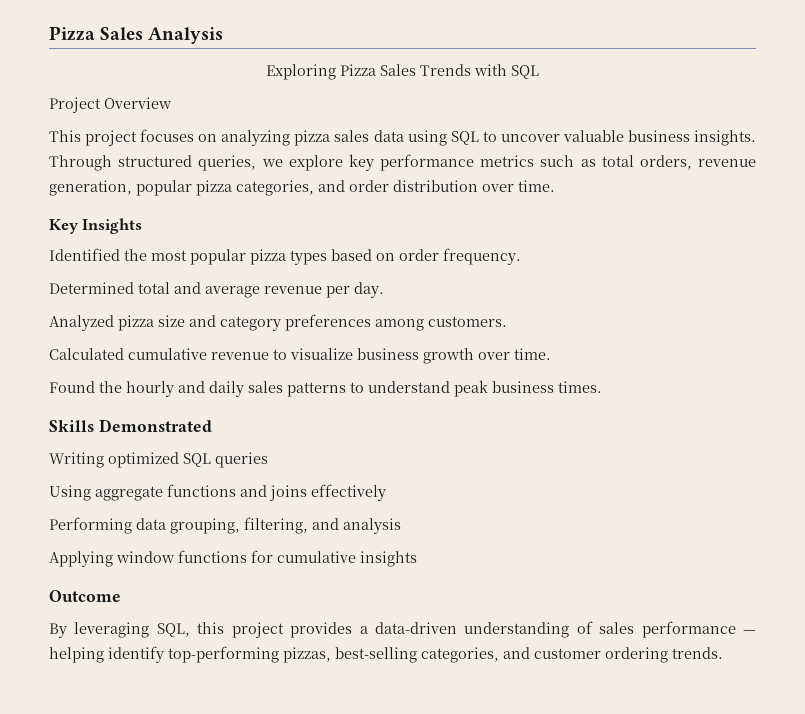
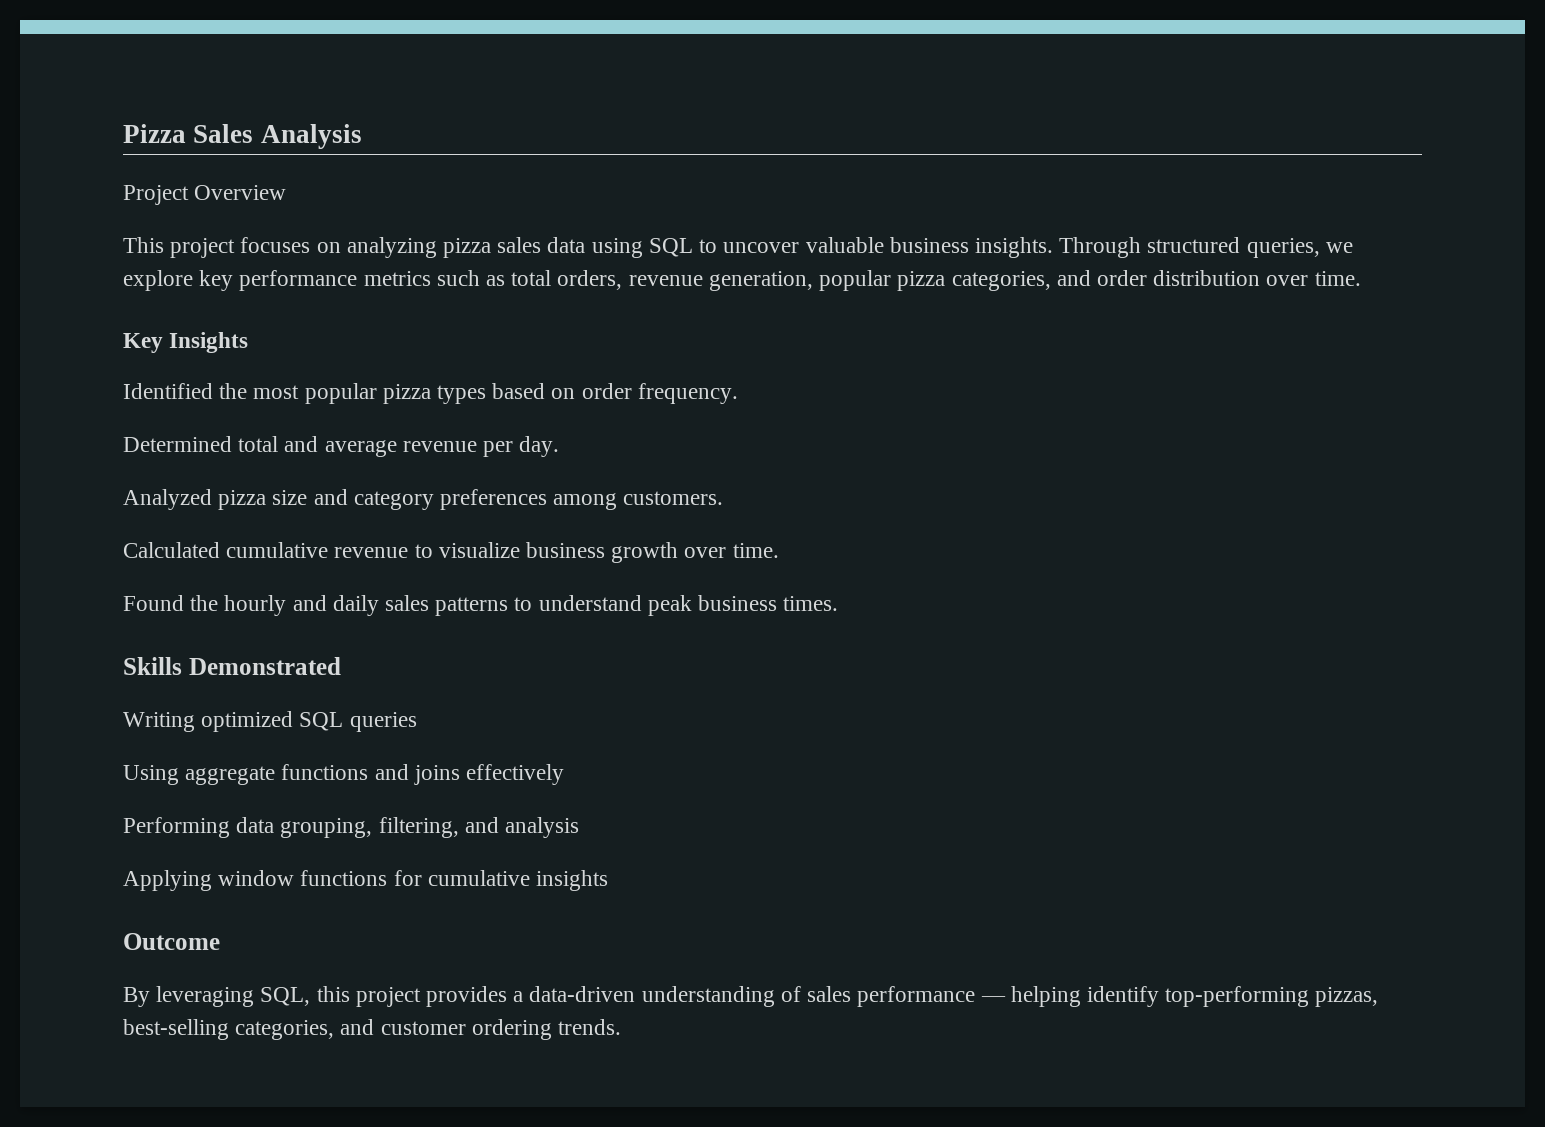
[266,64,539,80] // Exploring Pizza Sales Trends with SQL -> (362, 136) none

